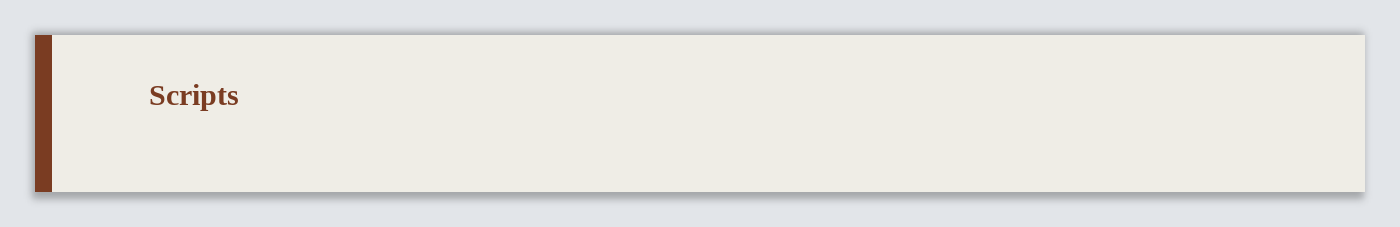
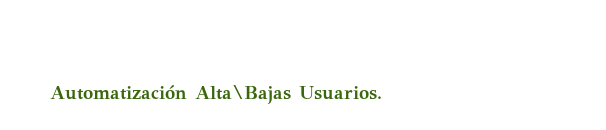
[149,84,239,111] Scripts -> [50,85,382,104] Automatización Alta\Bajas Usuarios.

